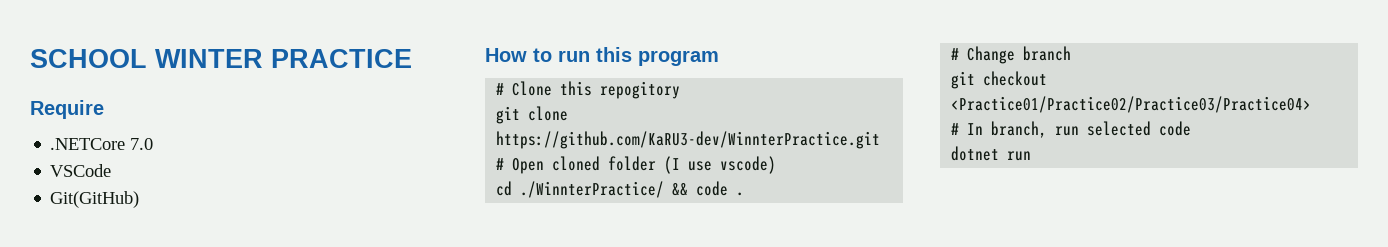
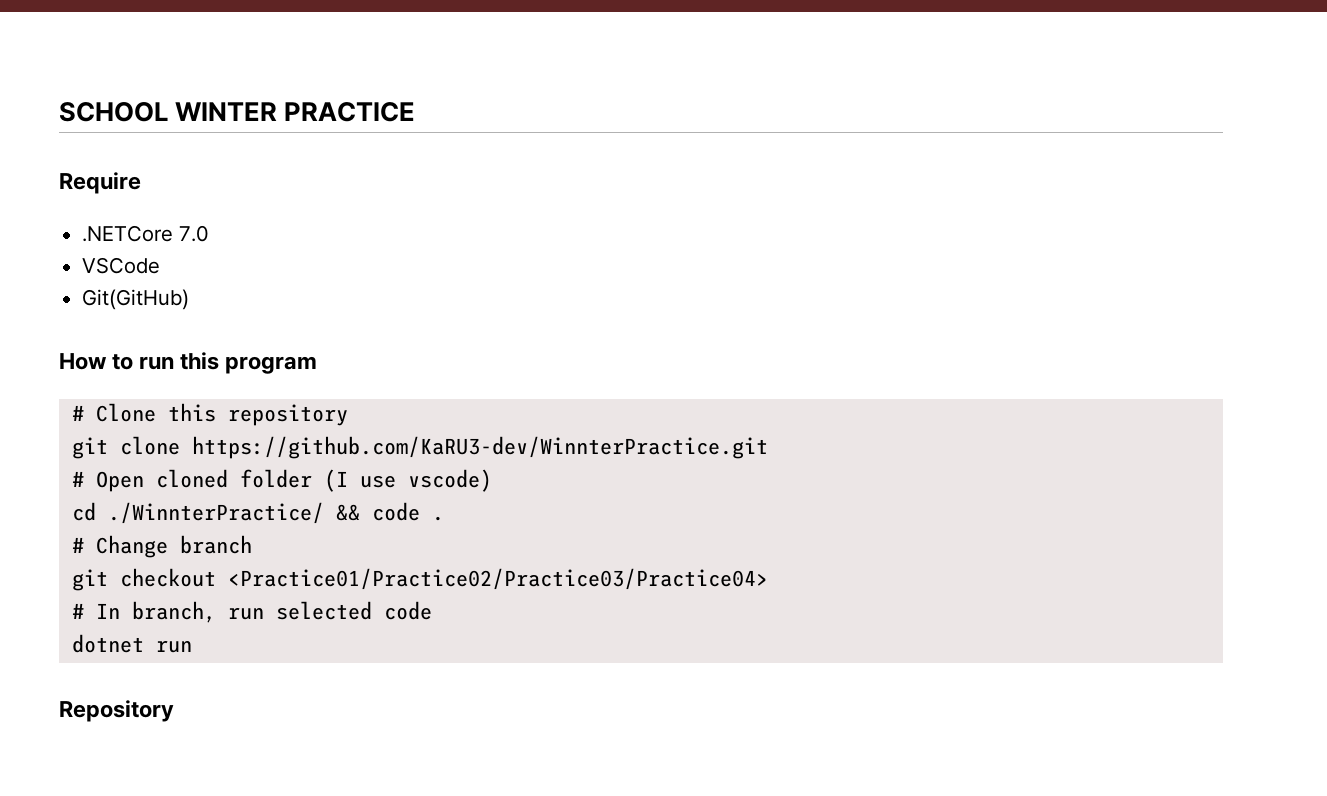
[600,81,681,99] repogitory -> [227,404,348,426] repository
(1032, 156) none -> [59,700,174,722] // Repository

